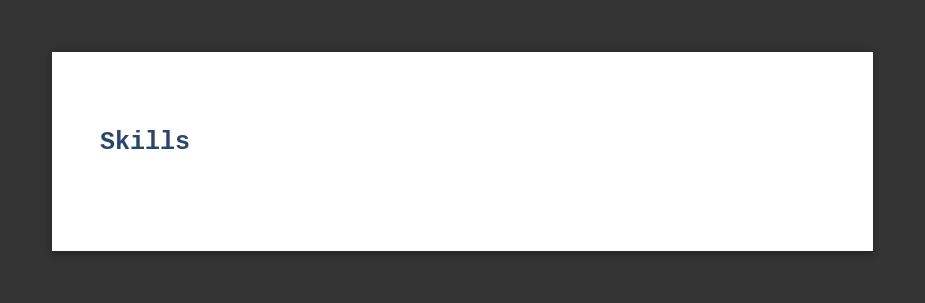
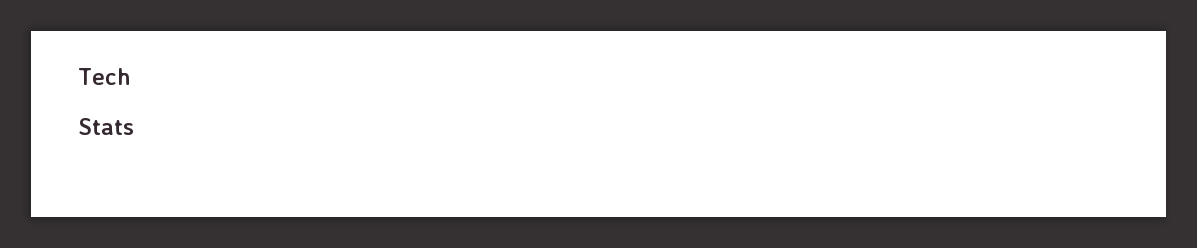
[100,130,190,149] Skills -> [78,68,131,85] [78,118,134,135] Tech // Stats

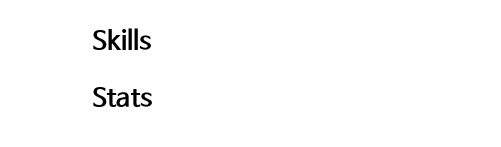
[78,68,131,85] Tech -> [92,28,151,50] Skills

